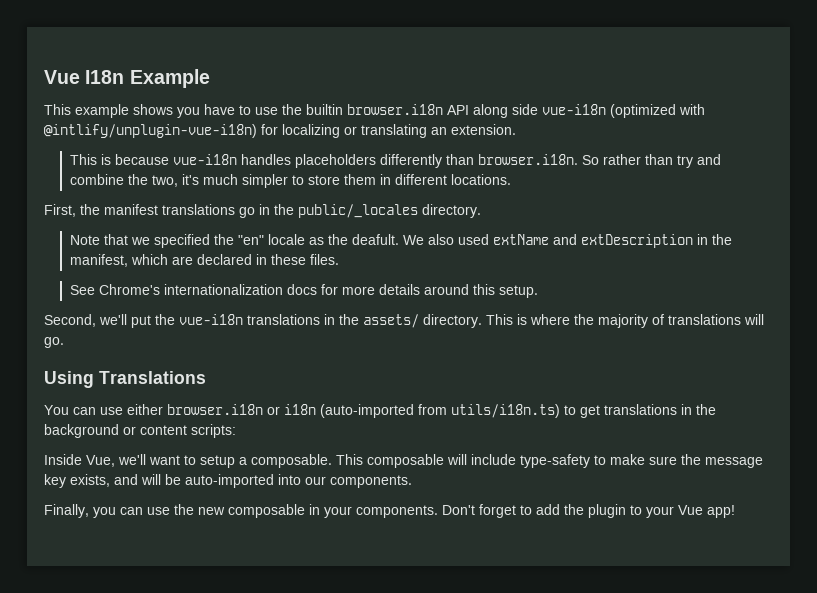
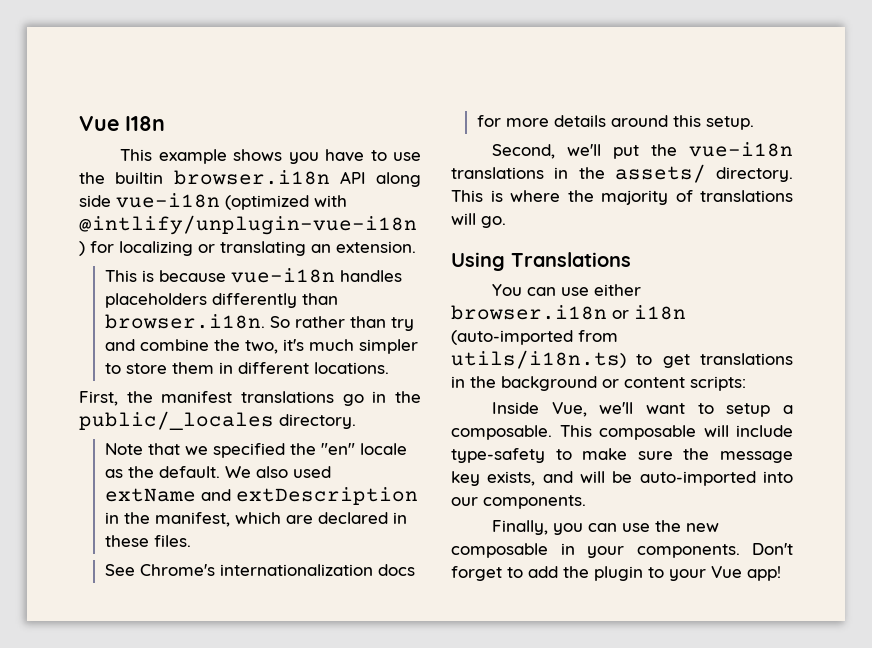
[129,69,210,88] Example -> (165, 123) none
[351,234,399,245] deafult. -> [158,466,220,478] default.

